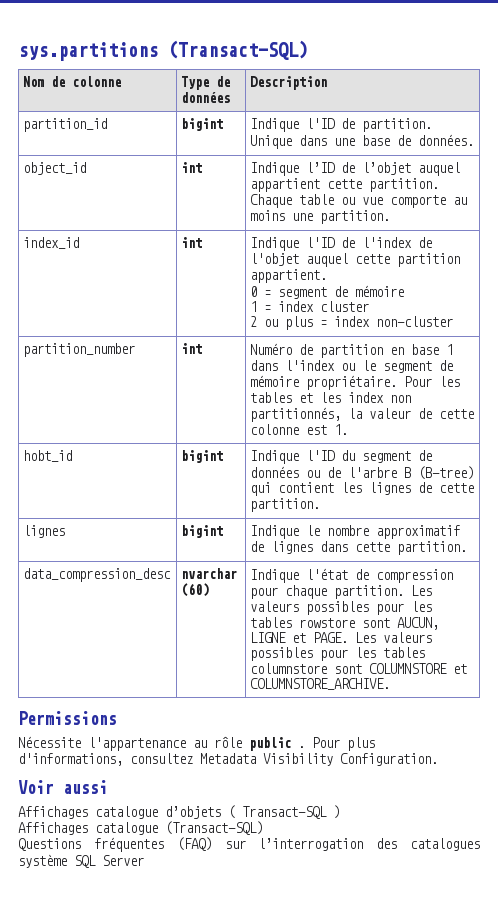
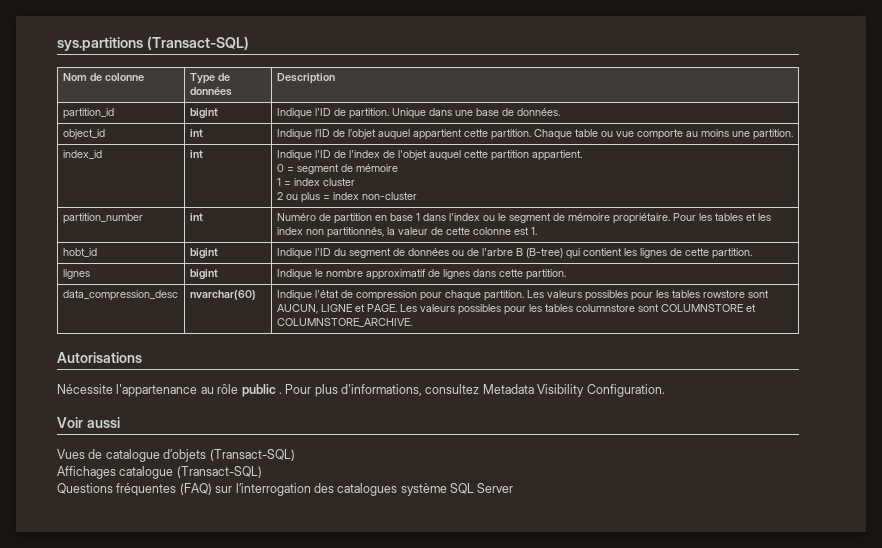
[181,568,238,579] [181,583,210,597] nvarchar (60) -> [189,290,256,300] nvarchar(60)
[18,711,117,725] Permissions -> [57,352,142,363] Autorisations
[18,805,340,819] Affichages catalogue d’objets ( Transact-SQL ) -> [57,449,295,462] Vues de catalogue d’objets (Transact-SQL)

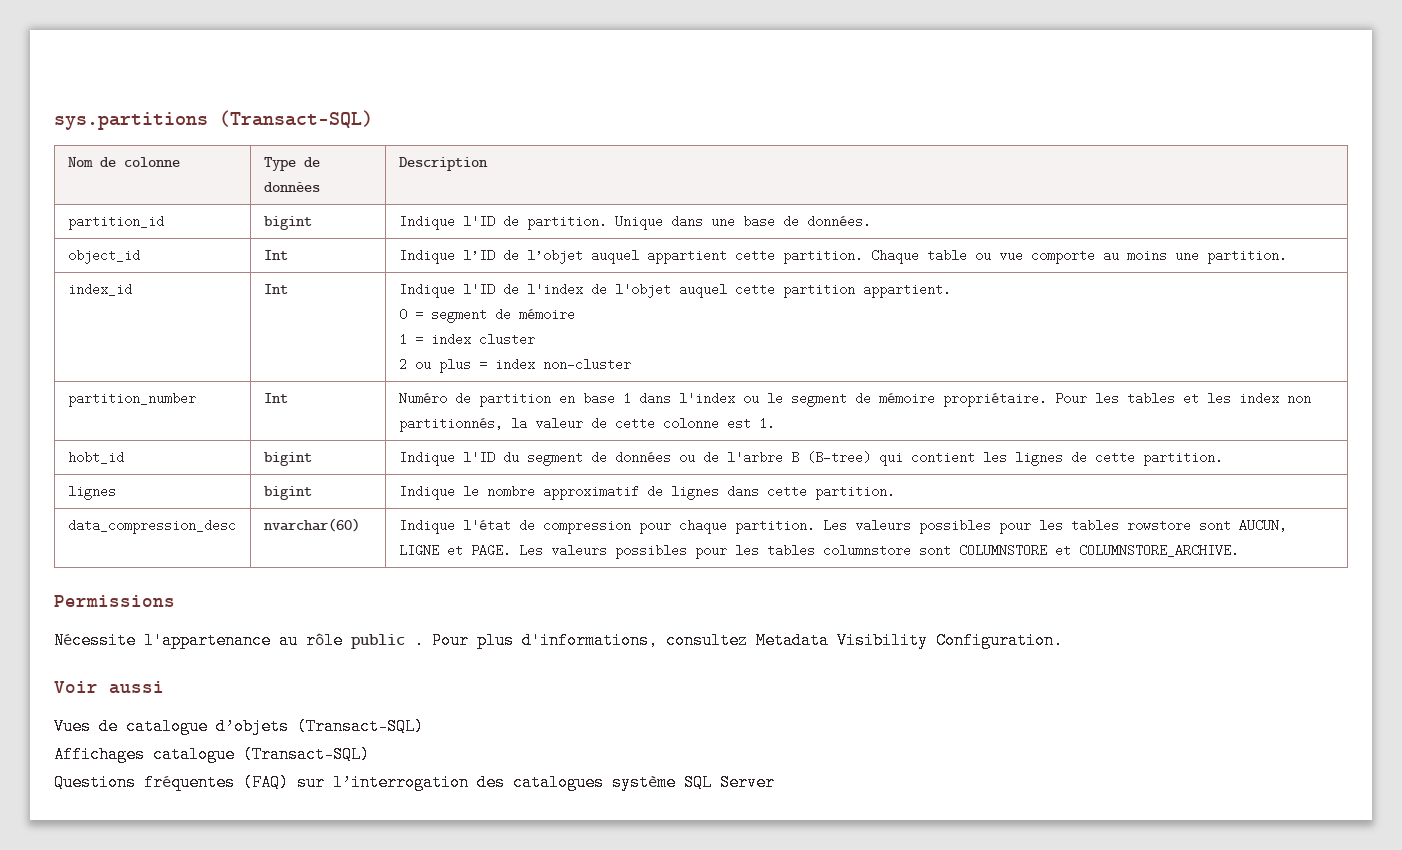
[189,129,203,137] int -> [263,250,288,260] Int
[189,150,203,158] int -> [263,284,288,294] Int
[189,213,203,221] int -> [263,393,288,403] Int
[57,352,142,363] Autorisations -> [54,595,175,607] Permissions

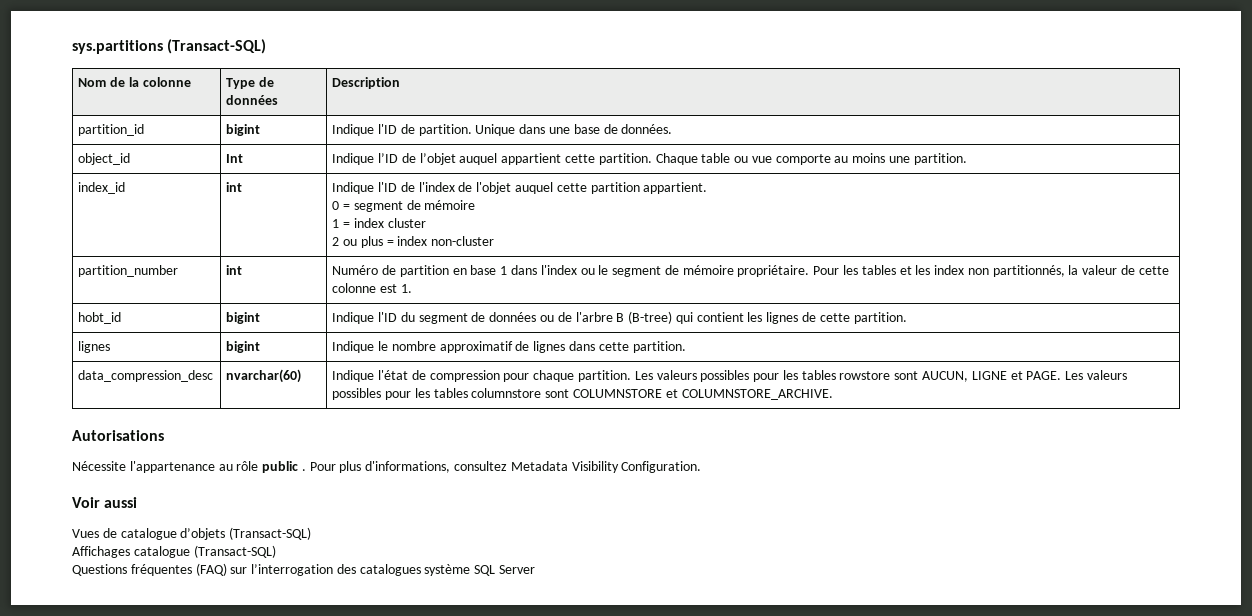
(116, 162) none -> [128,77,139,87] la
[263,284,288,294] Int -> [226,182,243,192] int
[263,393,288,403] Int -> [226,265,243,275] int
[54,595,175,607] Permissions -> [72,430,164,441] Autorisations

